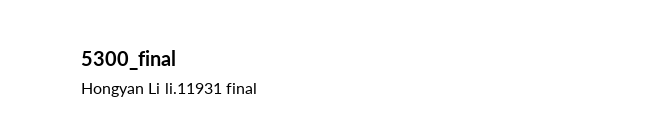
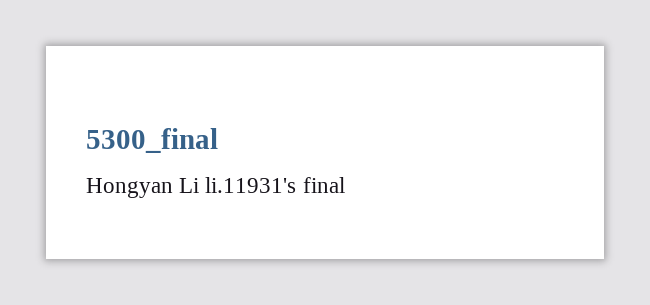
[164,83,222,94] li.11931 -> [205,177,297,193] li.11931's

